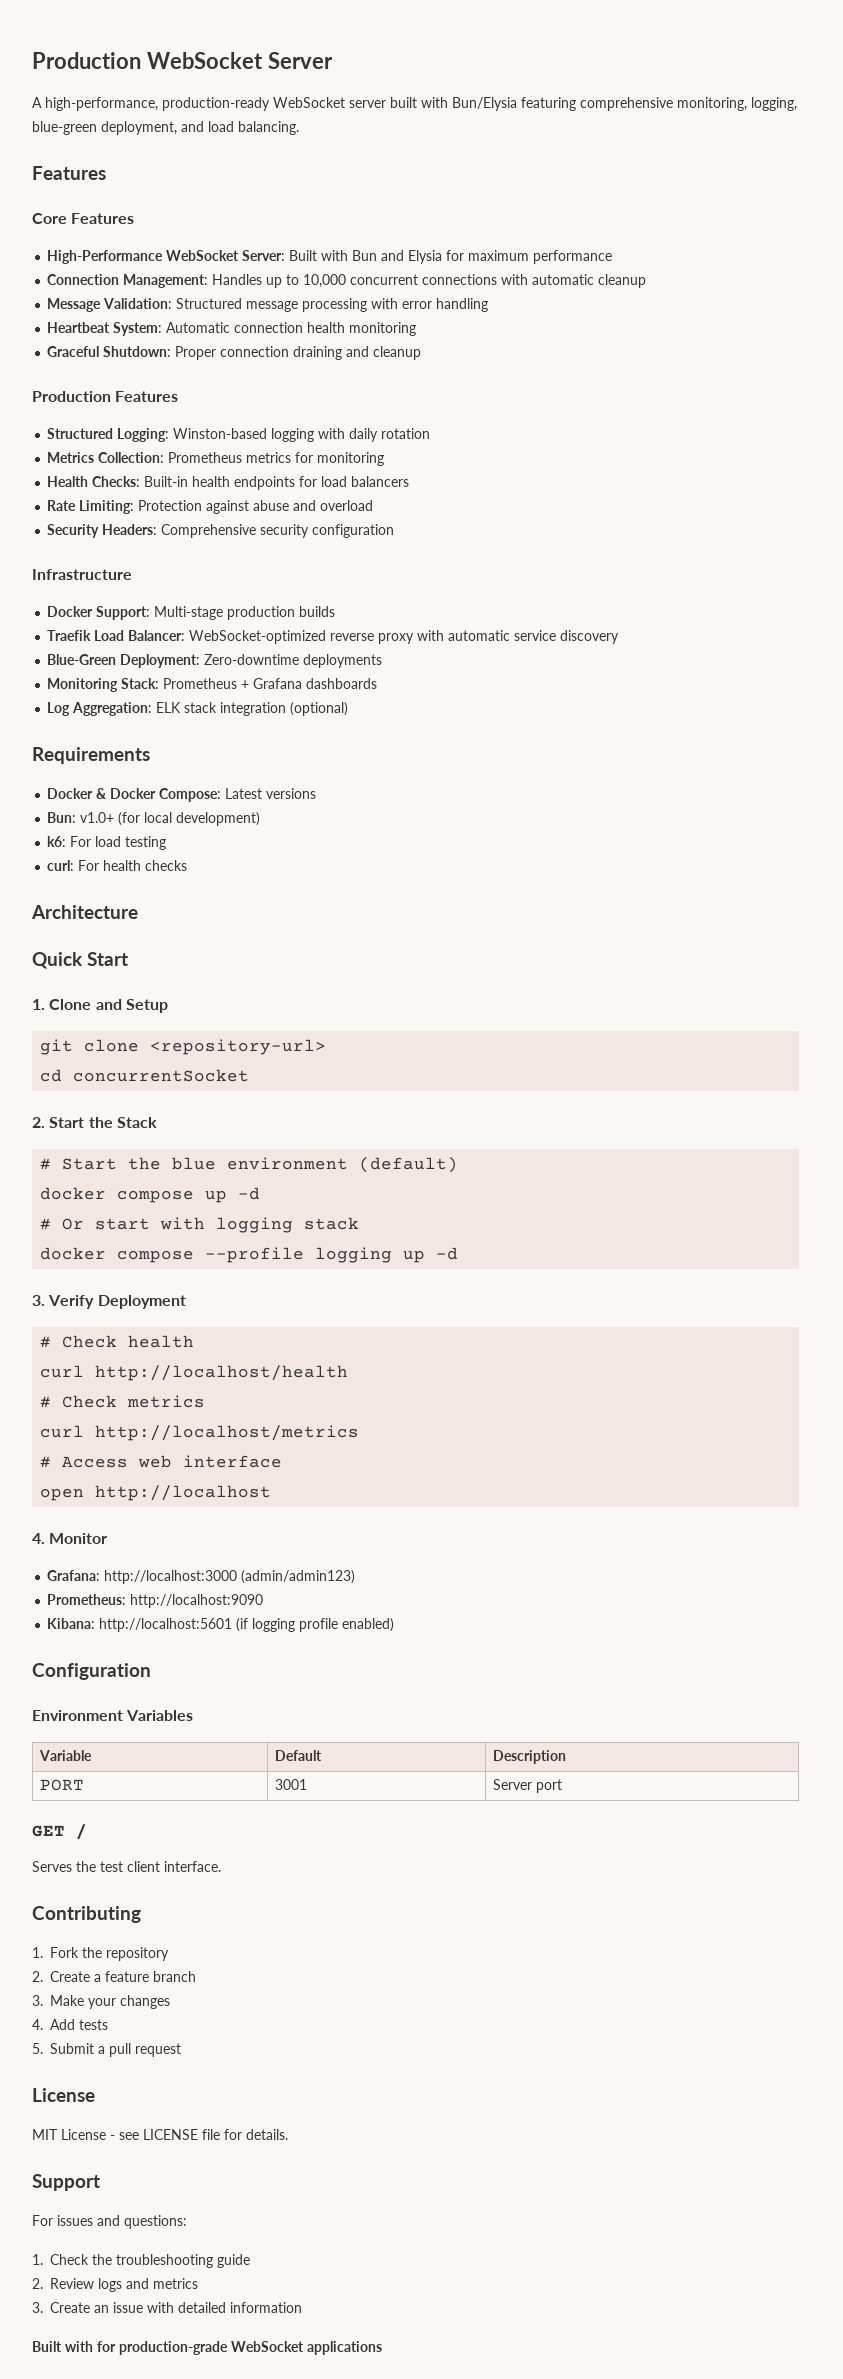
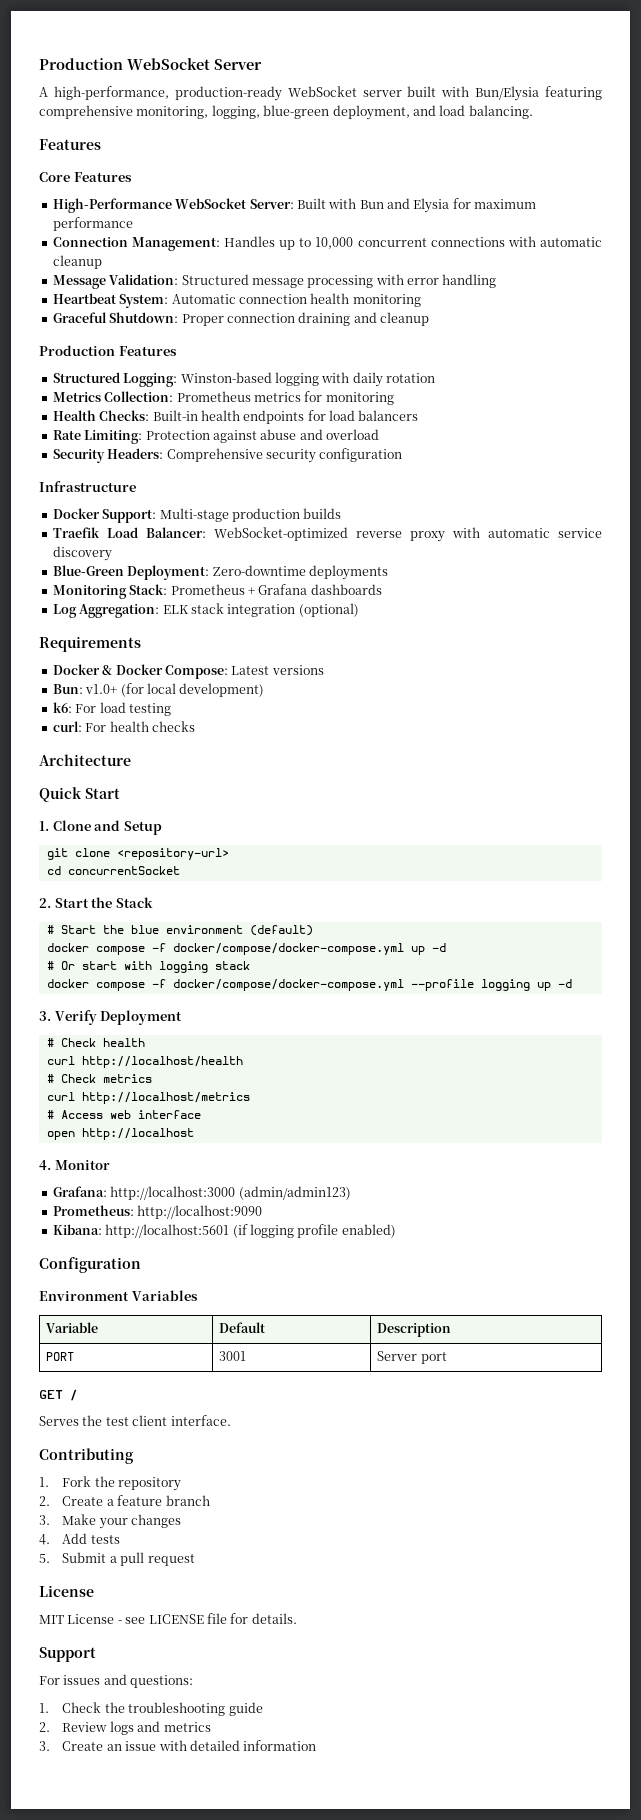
(195, 1196) none -> [151,943,404,955] -f docker/compose/docker-compose.yml
(195, 1256) none -> [151,979,404,991] -f docker/compose/docker-compose.yml
[32,2341,382,2355] // Built with for production-grade WebSocket applications -> (317, 1745) none

